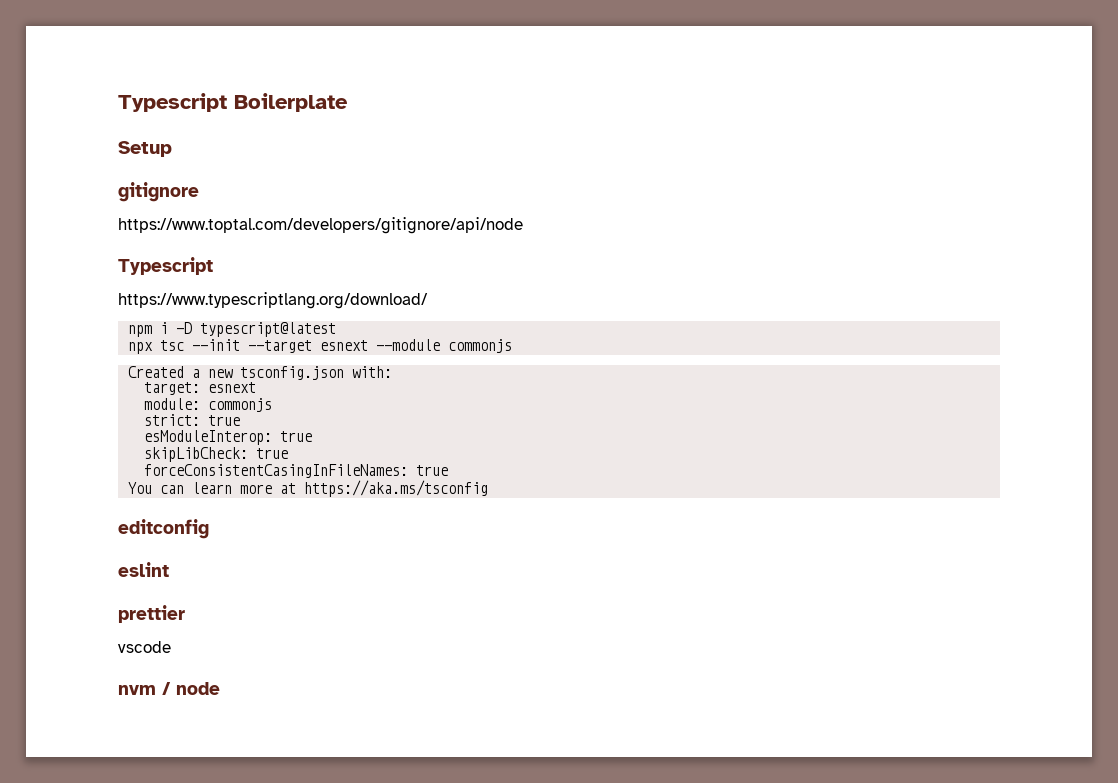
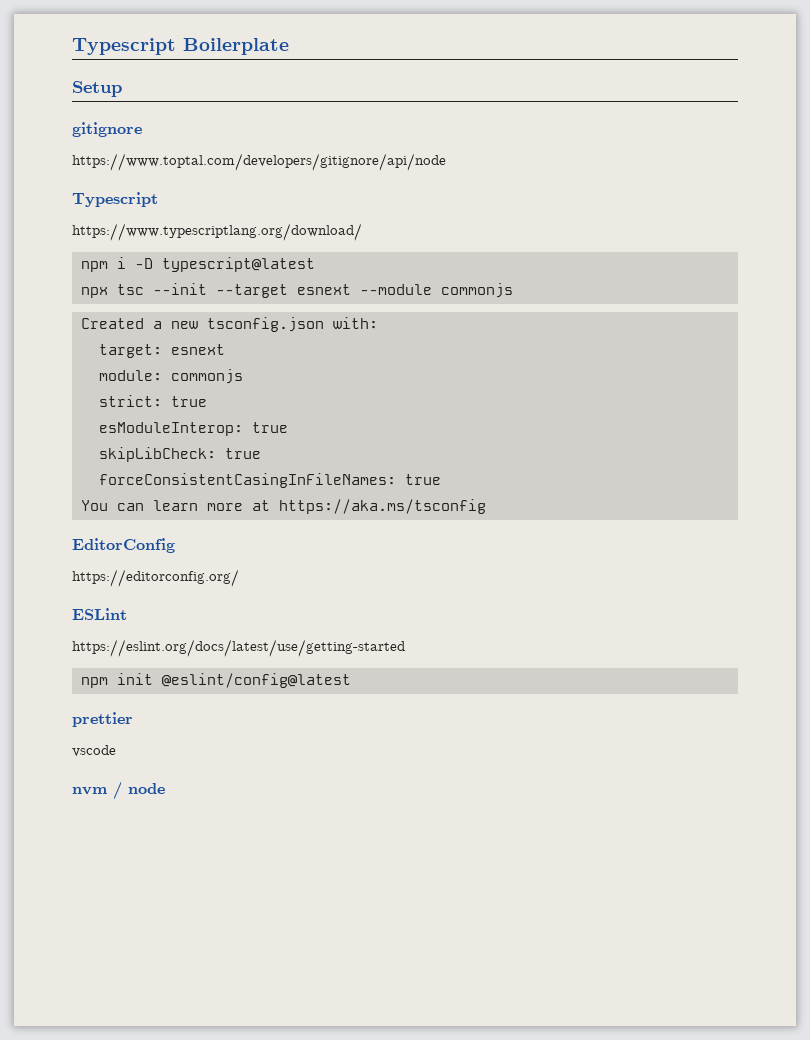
[118,519,209,539] [118,562,169,577] editconfig // eslint -> [72,538,175,553] [72,569,239,587] [72,608,127,620] [72,639,405,657] [81,673,351,688] EditorConfig // https://editorconfig.org/ // ESLint // https://eslint.org/docs/latest/use/getting-started // npm init @eslint/config@latest

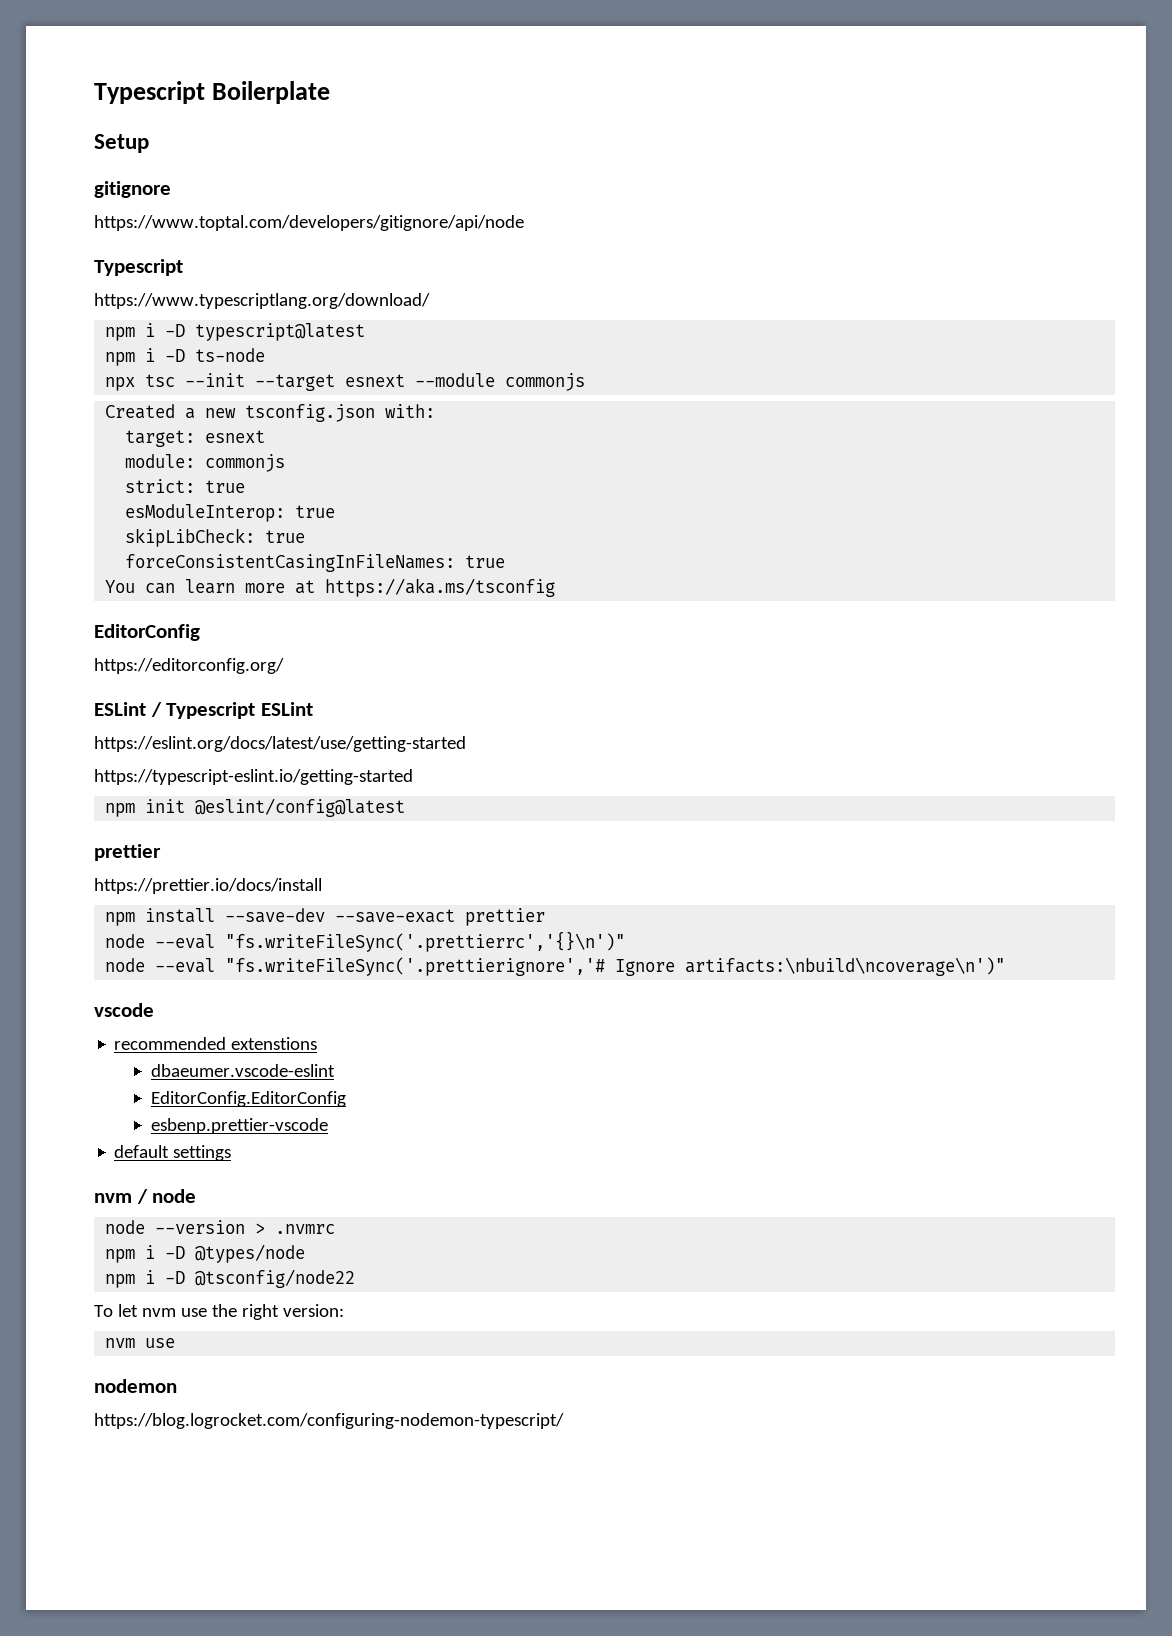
(315, 264) none -> [105,348,266,366] // npm i -D ts-node
(127, 614) none -> [150,702,313,719] / Typescript ESLint
(405, 648) none -> [94,769,413,785] // https://typescript-eslint.io/getting-started
[72,745,116,757] [72,782,165,800] vscode // nvm / node -> [94,878,322,894] [105,908,546,926] [105,931,626,952] [105,957,1006,976] [94,1003,154,1017] [114,1037,318,1050] [150,1064,335,1077] [150,1091,346,1107] [150,1118,328,1134] [114,1145,232,1161] [94,1189,197,1204] [105,1220,336,1234] [105,1244,306,1263] [105,1269,356,1288] [94,1304,344,1320] [105,1338,176,1348] [94,1379,177,1393] [94,1413,564,1429] https://prettier.io/docs/install // npm install --save-dev --save-exact prettier // node --eval "fs.writeFileSync('.prettierrc','{}\n')" // node --eval "fs.writeFileSync('.prettierignore','# Ignore artifacts:\nbuild\ncoverage\n')" // vscode // recommended extenstions // dbaeumer.vscode-eslint // EditorConfig.EditorConfig // esbenp.prettier-vscode // default settings // nvm / node // node --version > .nvmrc // npm i -D @types/node // npm i -D @tsconfig/node22 // To let nvm use the right version: // nvm use // nodemon // https://blog.logrocket.com/configuring-nodemon-typescript/

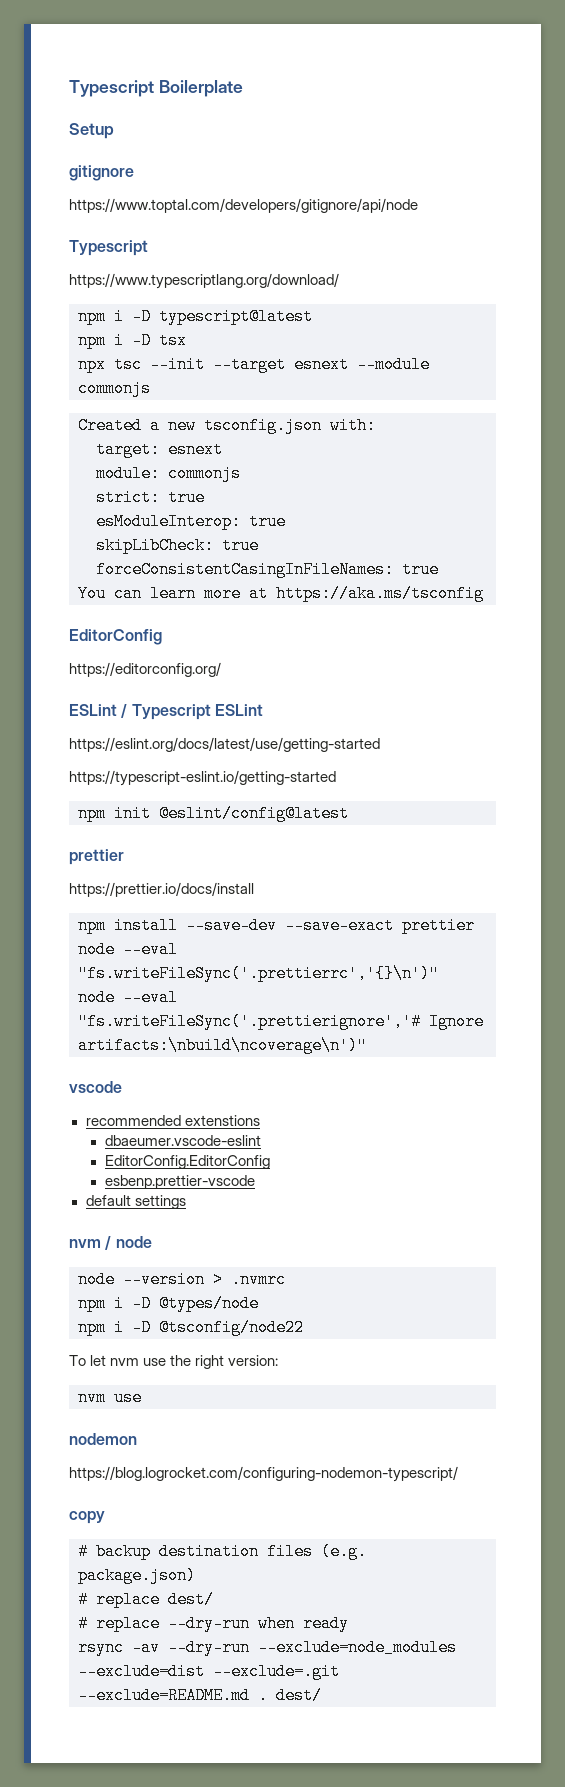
[195,348,266,362] ts-node -> [159,332,187,349] tsx
(564, 1421) none -> [69,1511,105,1524] [78,1543,367,1560] [78,1567,196,1584] [78,1591,214,1608] [78,1615,349,1632] [78,1639,457,1656] [78,1663,340,1680] [78,1687,322,1704] // copy // # backup destination files (e.g. package.json) // # replace dest/ // # replace --dry-run when ready // rsync -av --dry-run --exclude=node_modules --exclude=dist --exclude=.git --exclude=README.md . dest/

